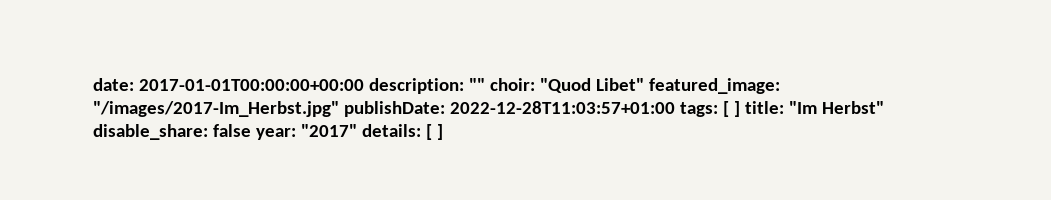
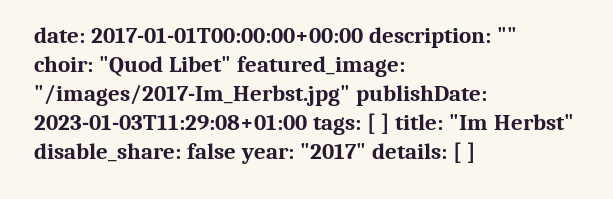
[449,101,675,114] 2022-12-28T11:03:57+01:00 -> [34,114,307,130] 2023-01-03T11:29:08+01:00

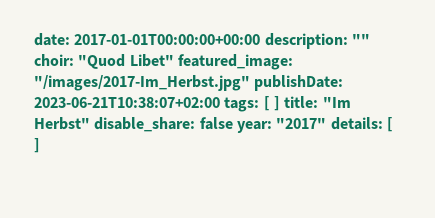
[34,114,307,130] 2023-01-03T11:29:08+01:00 -> [34,97,220,108] 2023-06-21T10:38:07+02:00

